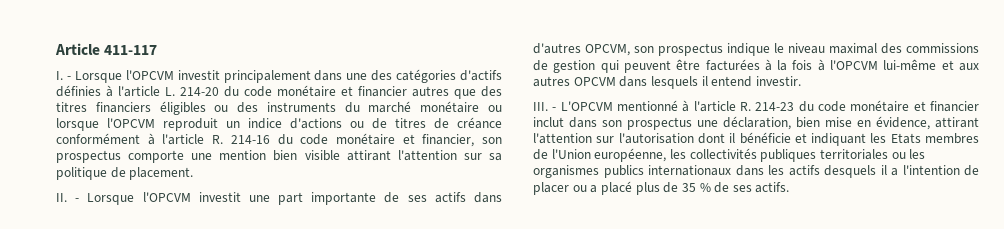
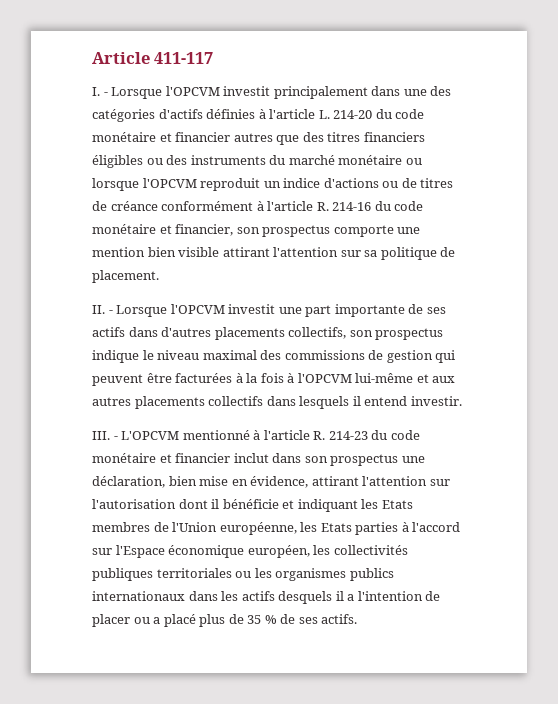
[585,44,630,56] OPCVM, -> [214,327,347,340] placements collectifs,
[573,77,616,86] OPCVM -> [134,396,264,409] placements collectifs
(686, 154) none -> [320,522,461,535] [92,545,331,558] Etats parties à l'accord sur l'Espace économique européen, les

